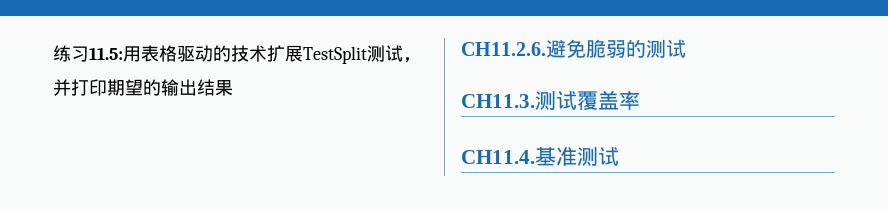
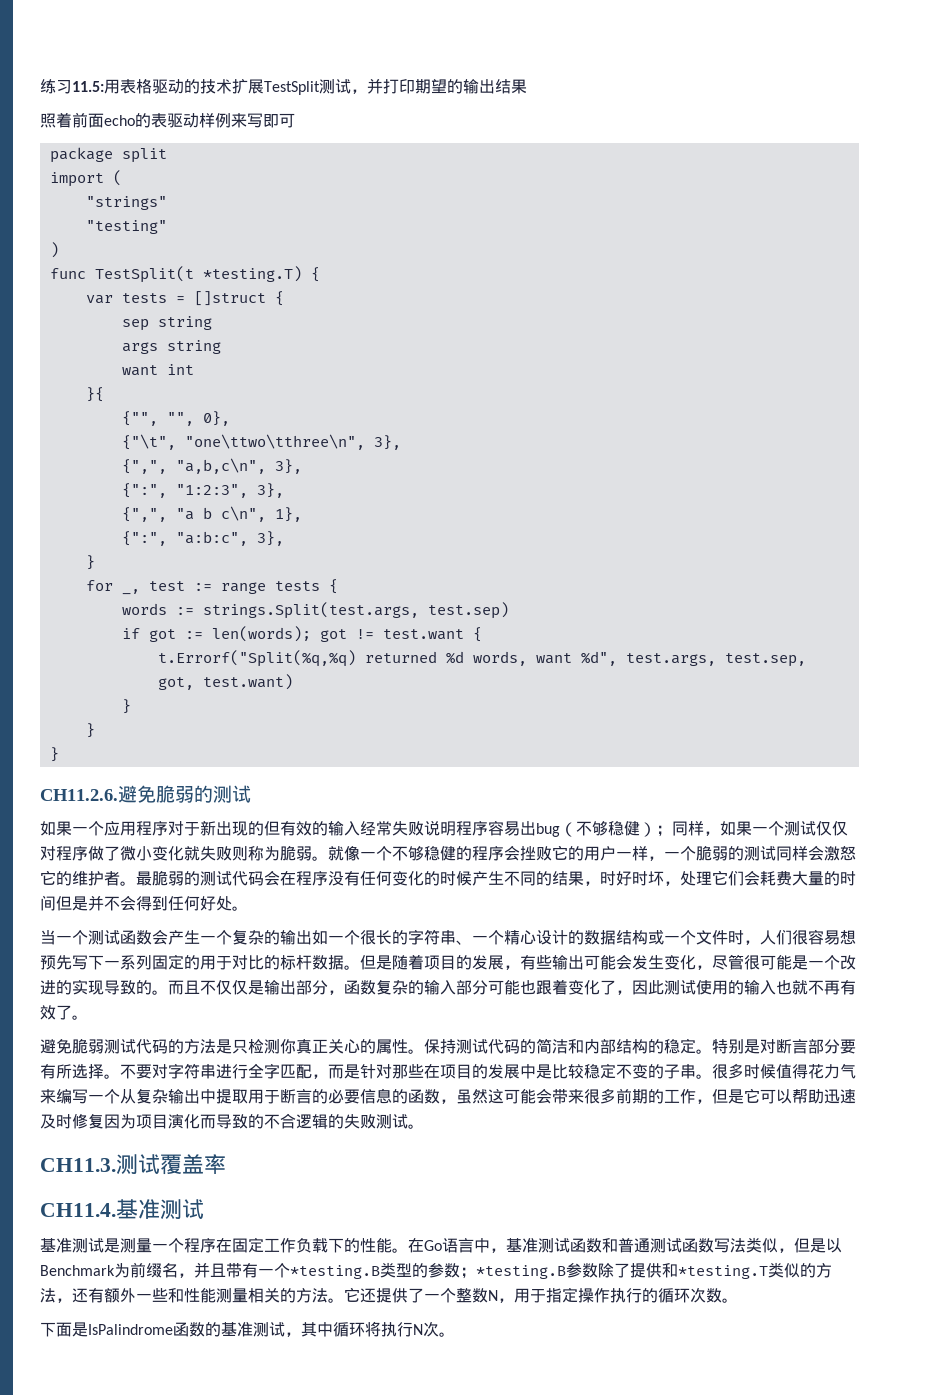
(233, 88) none -> [40,112,295,128] [49,147,167,163] [49,170,122,187] [85,196,167,210] [85,220,167,234] [49,242,59,258] [49,266,320,283] [85,291,284,306] [121,316,212,331] [121,340,221,354] [121,364,194,376] [85,387,104,402] [121,411,230,426] [121,434,401,450] [121,458,302,474] [121,483,284,498] [121,506,302,522] [121,531,284,546] [85,555,95,570] [85,579,338,595] [121,602,509,619] [121,626,482,642] [157,650,806,667] [157,674,293,690] [121,699,131,714] [85,723,95,738] [49,747,59,762] // 照着前面echo的表驱动样例来写即可 // package split // import ( // "strings" // "testing" // ) // func TestSplit(t *testing.T) { // var tests = []struct { // sep string // args string // want int // }{ // {"", "", 0}, // {"\t", "one\ttwo\tthree\n", 3}, // {",", "a,b,c\n", 3}, // {":", "1:2:3", 3}, // {",", "a b c\n", 1}, // {":", "a:b:c", 3}, // } // for _, test := range tests { // words := strings.Split(test.args, test.sep) // if got := len(words); got != test.want { // t.Errorf("Split(%q,%q) returned %d words, want %d", test.args, test.sep, got, test.want) // } // } // }
(686, 48) none -> [40,820,848,837] [40,845,856,861] [40,870,856,886] [40,895,248,911] [40,929,856,945] [40,954,856,970] [40,979,856,995] [40,1005,88,1020] [40,1038,856,1054] [40,1063,856,1079] [40,1088,856,1104] [40,1113,424,1129] // 如果一个应用程序对于新出现的但有效的输入经常失败说明程序容易出bug（不够稳健）；同样，如果一个测试仅仅对程序做了微小变化就失败则称为脆弱。就像一个不够稳健的程序会挫败它的用户一样，一个脆弱的测试同样会激怒它的维护者。最脆弱的测试代码会在程序没有任何变化的时候产生不同的结果，时好时坏，处理它们会耗费大量的时间但是并不会得到任何好处。 // 当一个测试函数会产生一个复杂的输出如一个很长的字符串、一个精心设计的数据结构或一个文件时，人们很容易想预先写下一系列固定的用于对比的标杆数据。但是随着项目的发展，有些输出可能会发生变化，尽管很可能是一个改进的实现导致的。而且不仅仅是输出部分，函数复杂的输入部分可能也跟着变化了，因此测试使用的输入也就不再有效了。 // 避免脆弱测试代码的方法是只检测你真正关心的属性。保持测试代码的简洁和内部结构的稳定。特别是对断言部分要有所选择。不要对字符串进行全字匹配，而是针对那些在项目的发展中是比较稳定不变的子串。很多时候值得花力气来编写一个从复杂输出中提取用于断言的必要信息的函数，虽然这可能会带来很多前期的工作，但是它可以帮助迅速及时修复因为项目演化而导致的不合逻辑的失败测试。
(619, 156) none -> [40,1237,842,1253] [40,1262,832,1279] [40,1287,738,1303] [40,1321,455,1337] // 基准测试是测量一个程序在固定工作负载下的性能。在Go语言中，基准测试函数和普通测试函数写法类似，但是以Benchmark为前缀名，并且带有一个*testing.B类型的参数；*testing.B参数除了提供和*testing.T类似的方法，还有额外一些和性能测量相关的方法。它还提供了一个整数N，用于指定操作执行的循环次数。 // 下面是IsPalindrome函数的基准测试，其中循环将执行N次。

